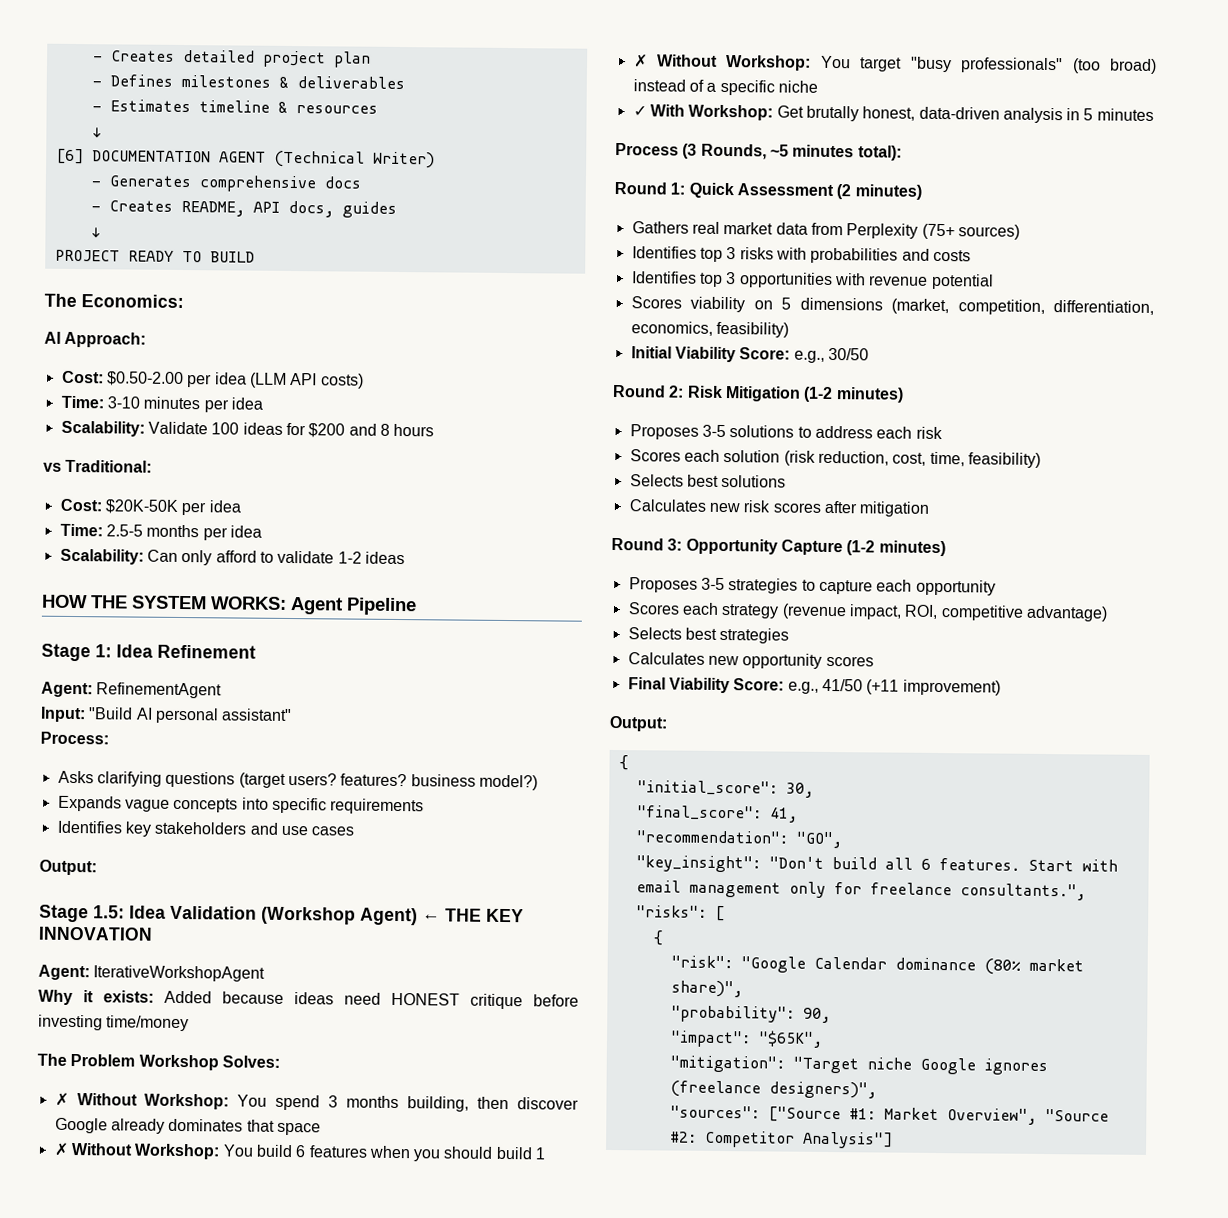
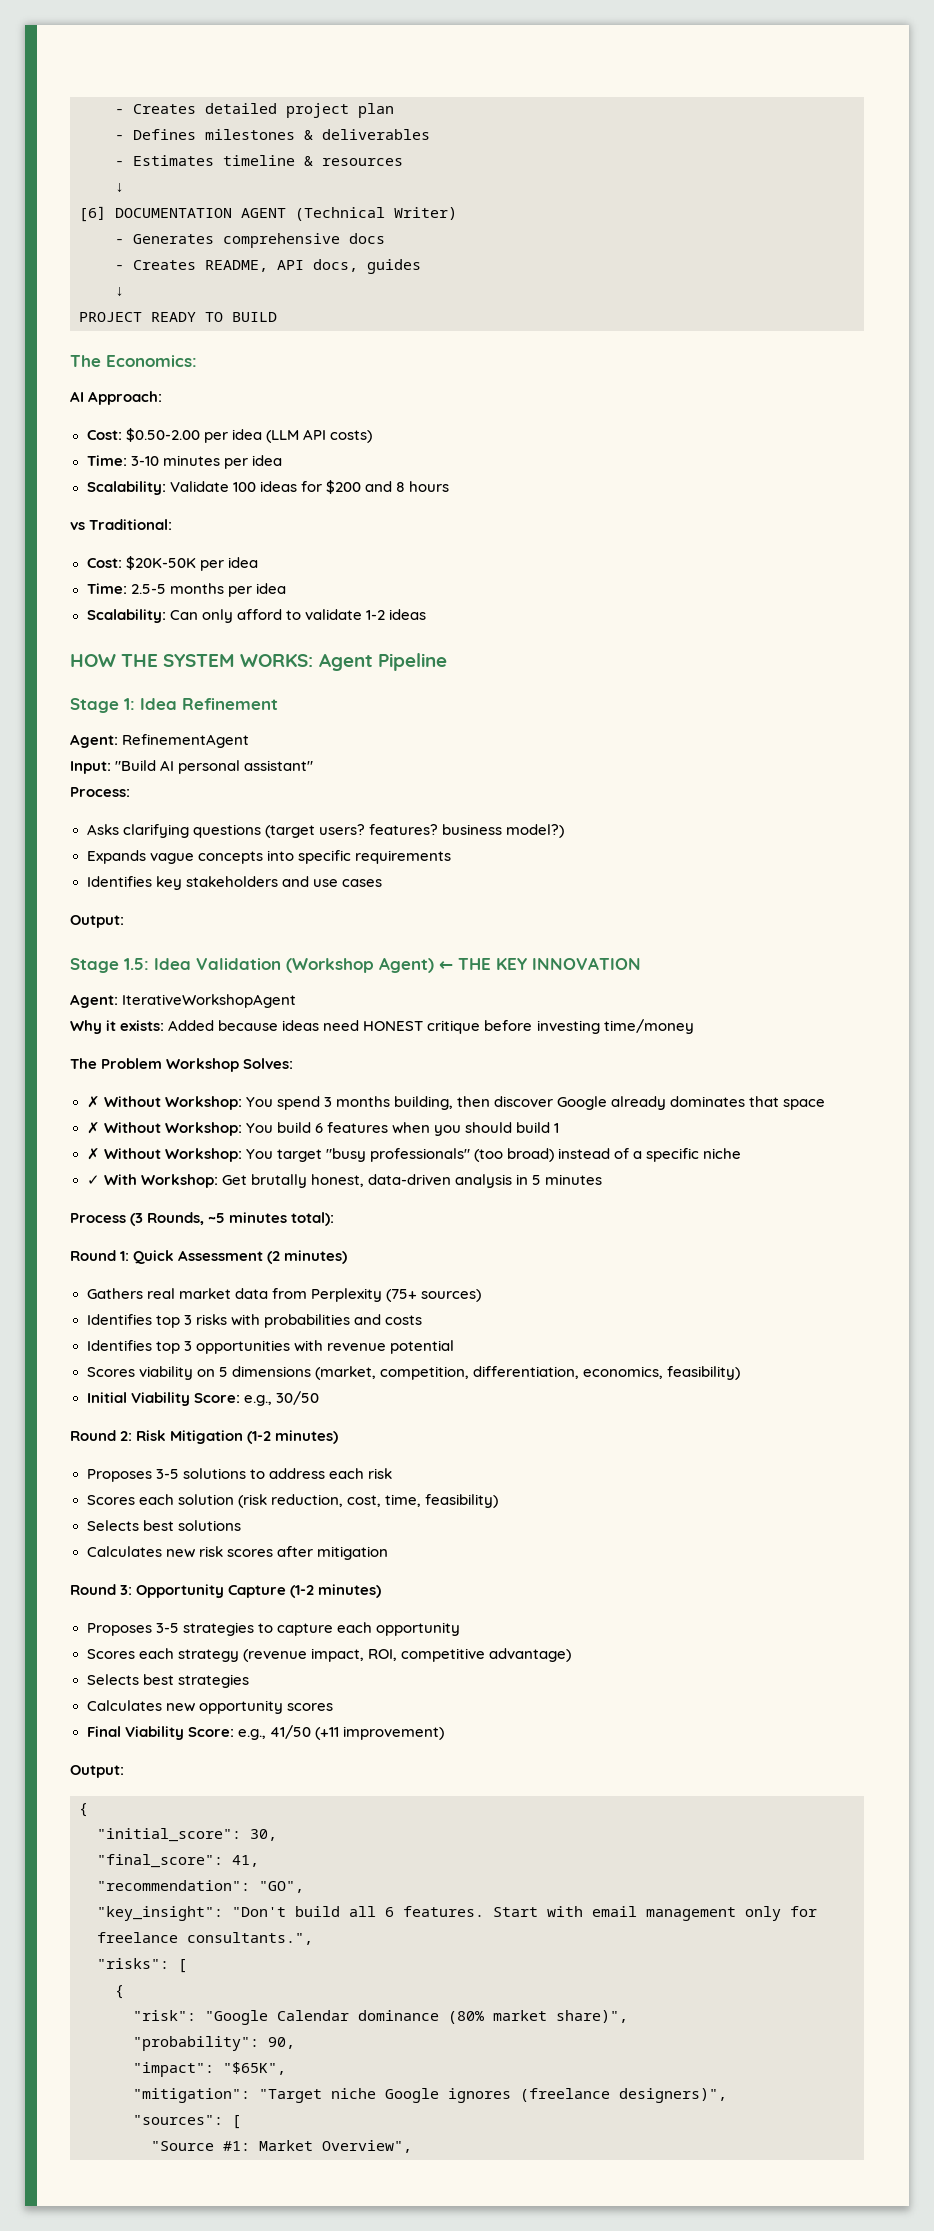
[767,1106,841,1123] ["Source -> [232,2115,241,2129] [151,2141,214,2151] [ // "Source
[1044,1109,1109,1122] [669,1130,893,1149] "Source #2: Competitor Analysis"] -> (412, 2146) none

